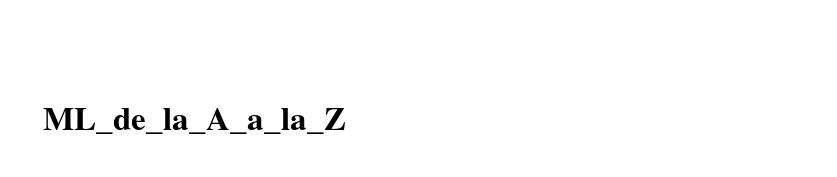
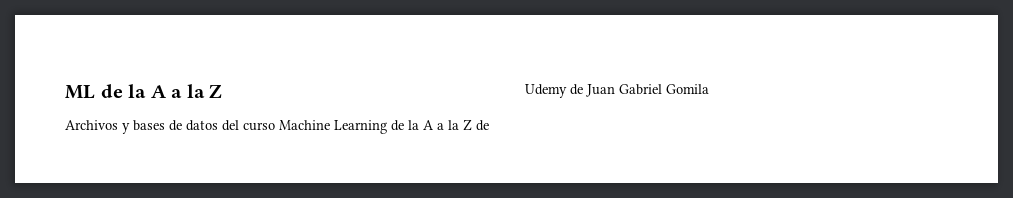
[43,108,346,134] ML_de_la_A_a_la_Z -> [65,84,223,99] [65,119,489,134] [525,84,709,98] ML de la A a la Z // Archivos y bases de datos del curso Machine Learning de la A a la Z de Udemy de Juan Gabriel Gomila

